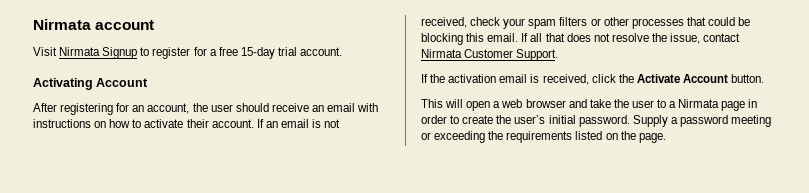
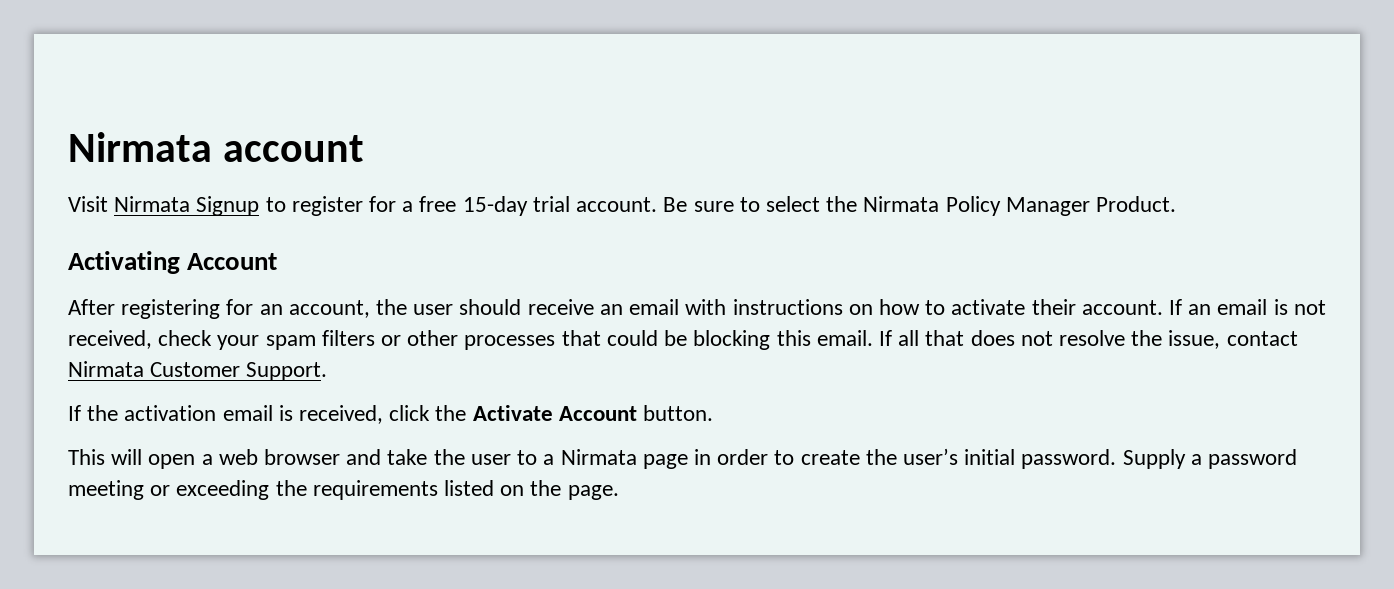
(343, 51) none -> [663,196,1176,216] Be sure to select the Nirmata Policy Manager Product.

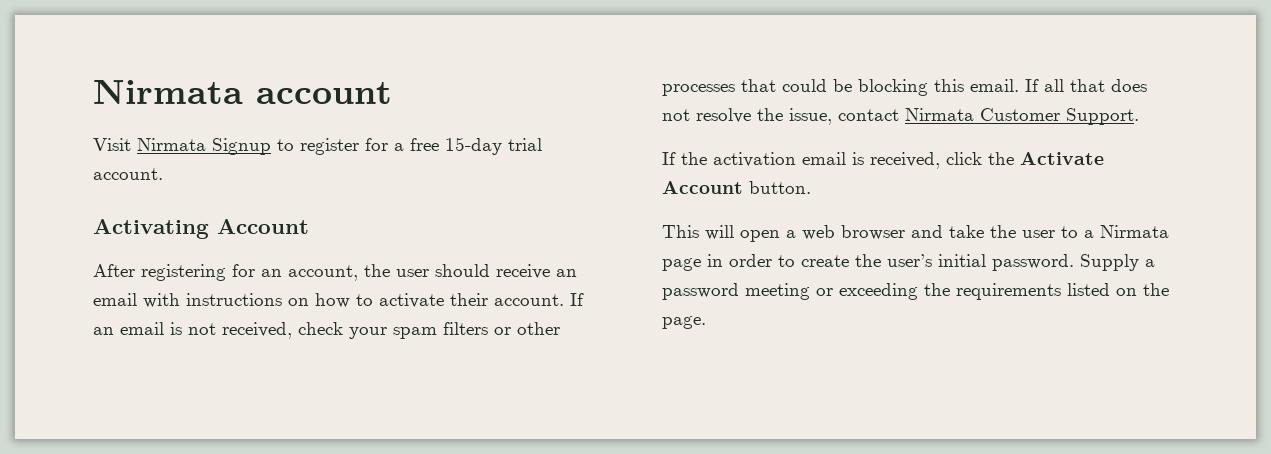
[663,196,1176,216] Be sure to select the Nirmata Policy Manager Product. -> (163, 174) none

